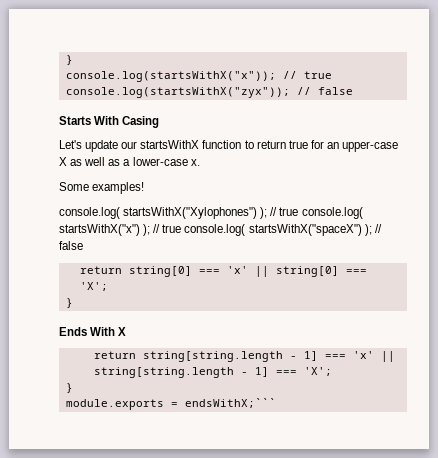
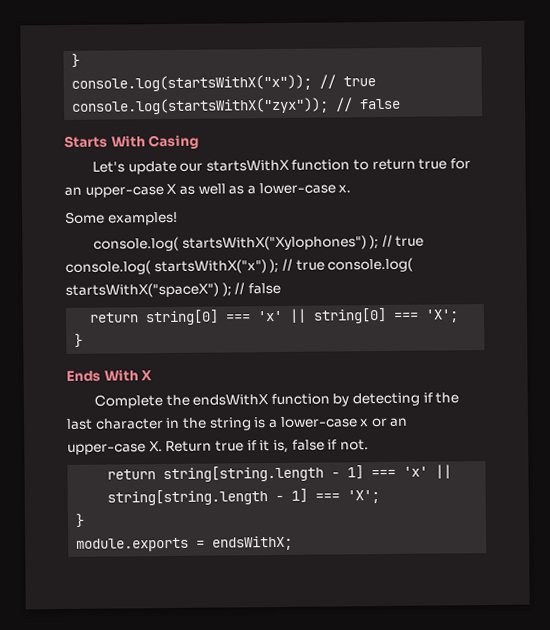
(127, 331) none -> [93,392,460,409] [66,416,409,431] [67,439,369,455] // Complete the endsWithX function by detecting if the last character in the string is a lower-case x or an upper-case X. Return true if it is, false if not.
[184,398,276,408] endsWithX;``` -> [212,535,294,551] endsWithX;

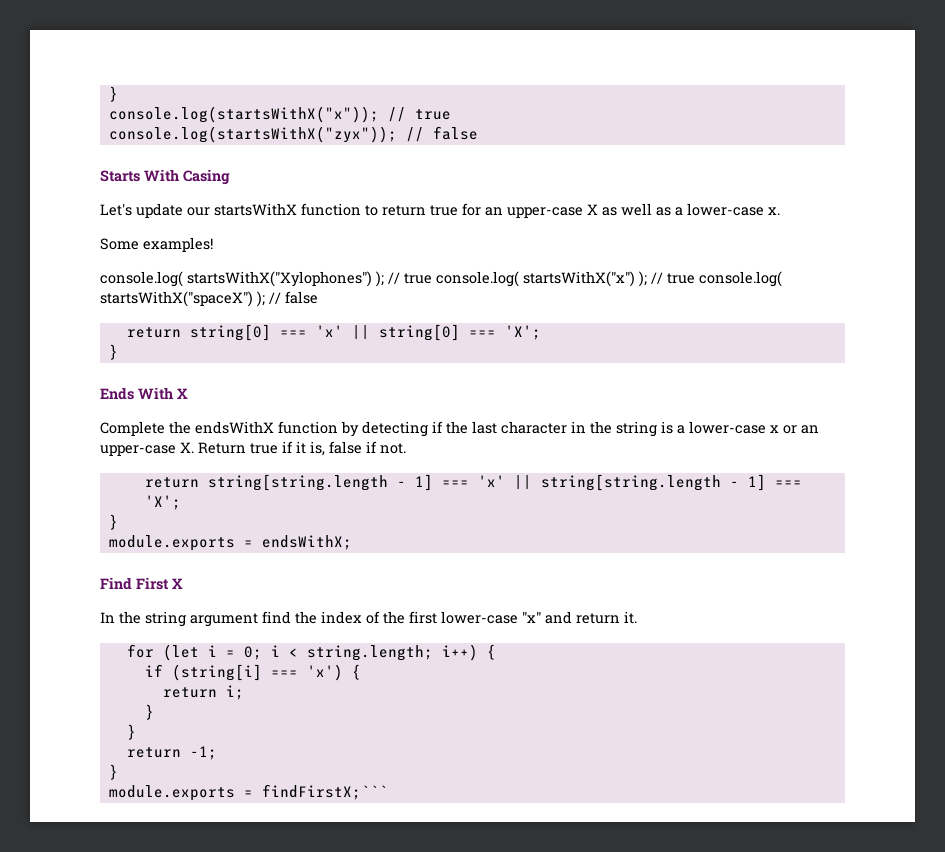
(294, 543) none -> [100,577,183,590] [100,611,637,627] [126,644,496,661] [144,664,361,681] [162,685,244,700] [144,704,154,720] [126,724,136,740] [126,746,217,760] [108,764,118,780] [108,784,388,801] // Find First X // In the string argument find the index of the first lower-case "x" and return it. // for (let i = 0; i < string.length; i++) { // if (string[i] === 'x') { // return i; // } // } // return -1; // } // module.exports = findFirstX;```

